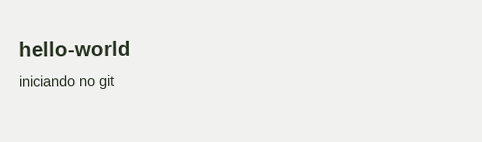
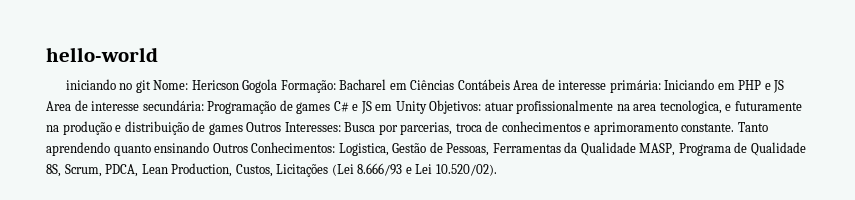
(115, 82) none -> [153,79,785,93] [46,100,802,114] [46,121,768,135] [46,142,806,156] [46,163,497,177] Nome: Hericson Gogola Formação: Bacharel em Ciências Contábeis Area de interesse primária: Iniciando em PHP e JS Area de interesse secundária: Programação de games C# e JS em Unity Objetivos: atuar profissionalmente na area tecnologica, e futuramente na produção e distribuição de games Outros Interesses: Busca por parcerias, troca de conhecimentos e aprimoramento constante. Tanto aprendendo quanto ensinando Outros Conhecimentos: Logistica, Gestão de Pessoas, Ferramentas da Qualidade MASP, Programa de Qualidade 8S, Scrum, PDCA, Lean Production, Custos, Licitações (Lei 8.666/93 e Lei 10.520/02).

